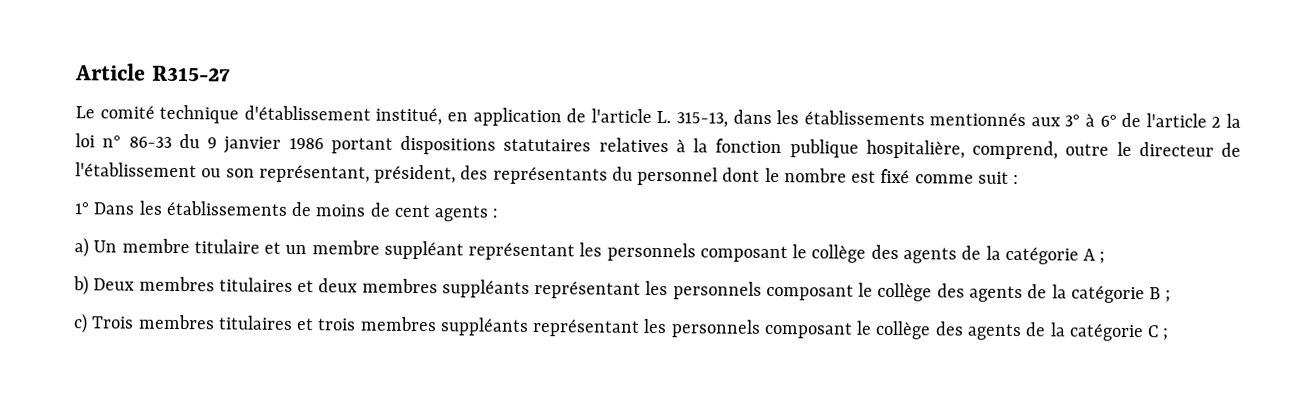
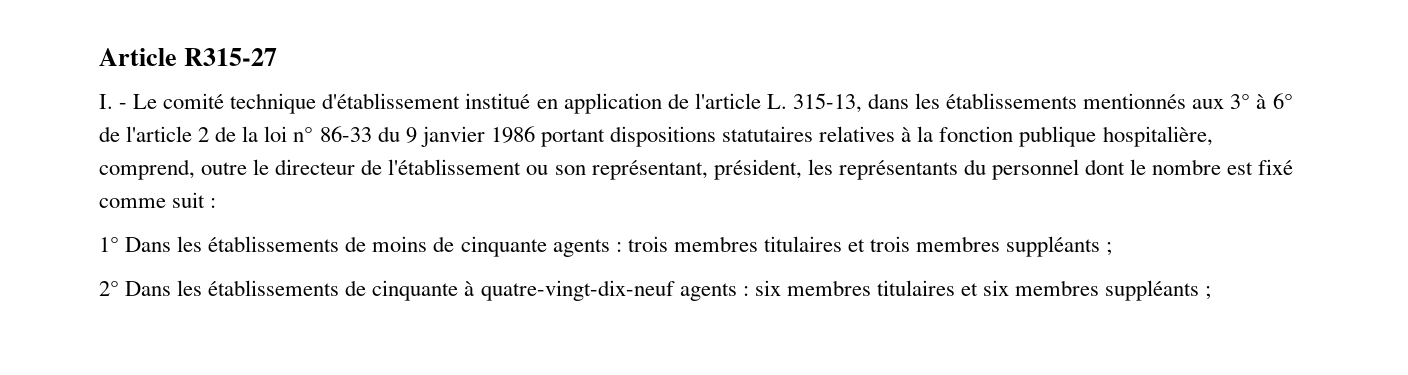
(231, 73) none -> [99,94,128,109] I. -
[375,107,443,126] institué, -> [465,93,531,109] institué
(1222, 122) none -> [215,126,237,142] de
[460,165,489,180] des -> [807,159,833,175] les
[393,204,499,222] [74,237,1106,265] [73,275,1172,304] [73,313,135,334] cent agents : // a) Un membre titulaire et un membre suppléant représentant les personnels composant le collège des agents de la catégorie A ; // b) Deux membres titulaires et deux membres suppléants représentant les personnels composant le collège des agents de la catégorie B ; // c) Trois -> [460,236,668,257] cinquante agents : trois
[532,318,1160,342] représentant les personnels composant le collège des agents de la catégorie C -> [1106,242,1113,256] [99,280,1200,301] ; // 2° Dans les établissements de cinquante à quatre-vingt-dix-neuf agents : six membres titulaires et six membres suppléants

